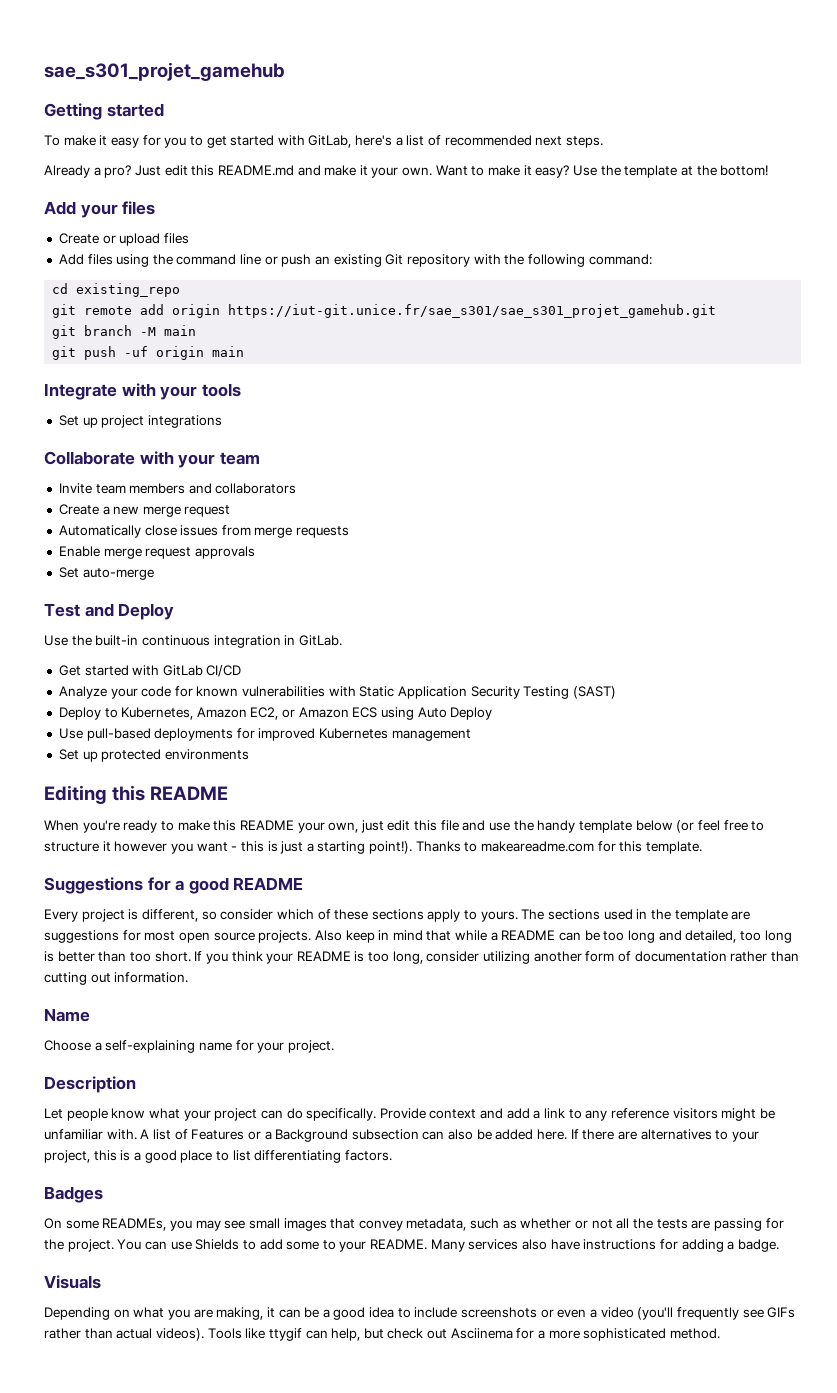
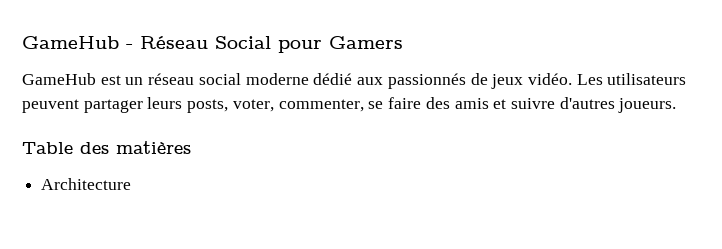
[44,62,285,81] [44,103,164,120] [44,135,603,148] [44,165,769,178] [44,201,156,218] [58,233,189,246] [58,254,652,267] [52,283,181,297] [52,304,717,318] [52,325,197,339] [52,346,245,360] [44,383,241,400] [58,415,222,428] [44,451,260,468] [58,483,297,494] [58,504,231,517] [58,525,350,538] [58,546,255,559] [58,567,154,580] [44,603,175,620] [44,635,342,648] [58,665,242,677] [58,686,616,699] [58,707,493,720] [58,728,471,741] [58,749,249,762] [44,785,229,804] [44,820,765,833] [44,841,702,854] [44,877,304,894] [44,909,751,922] [44,930,792,943] [44,951,799,964] [44,972,189,985] [44,1008,90,1022] [44,1040,334,1053] [44,1076,136,1093] [44,1108,775,1121] [44,1129,759,1142] [44,1150,392,1163] [44,1186,103,1203] [44,1218,784,1231] [44,1239,779,1252] [44,1275,101,1289] [44,1307,796,1320] [44,1328,720,1341] sae_s301_projet_gamehub // Getting started // To make it easy for you to get started with GitLab, here's a list of recommended next steps. // Already a pro? Just edit this README.md and make it your own. Want to make it easy? Use the template at the bottom! // Add your files // Create or upload files // Add files using the command line or push an existing Git repository with the following command: // cd existing_repo // git remote add origin https://iut-git.unice.fr/sae_s301/sae_s301_projet_gamehub.git // git branch -M main // git push -uf origin main // Integrate with your tools // Set up project integrations // Collaborate with your team // Invite team members and collaborators // Create a new merge request // Automatically close issues from merge requests // Enable merge request approvals // Set auto-merge // Test and Deploy // Use the built-in continuous integration in GitLab. // Get started with GitLab CI/CD // Analyze your code for known vulnerabilities with Static Application Security Testing (SAST) // Deploy to Kubernetes, Amazon EC2, or Amazon ECS using Auto Deploy // Use pull-based deployments for improved Kubernetes management // Set up protected environments // Editing this README // When you're ready to make this README your own, just edit this file and use the handy template below (or feel free to structure it however you want - this is just a starting point!). Thanks to makeareadme.com for this template. // Suggestions for a good README // Every project is different, so consider which of these sections apply to yours. The sections used in the template are suggestions for most open source projects. Also keep in mind that while a README can be too long and detailed, too long is better than too short. If you think your README is too long, consider utilizing another form of documentation rather than cutting out information. // Name // Choose a self-explaining name for your project. // Description // Let people know what your project can do specifically. Provide context and add a link to any reference visitors might be unfamiliar with. A list of Features or a Background subsection can also be added here. If there are alternatives to your project, this is a good place to list differentiating factors. // Badges // On some READMEs, you may see small images that convey metadata, such as whether or not all the tests are passing for the project. You can use Shields to add some to your README. Many services also have instructions for adding a badge. // Visuals // Depending on what you are making, it can be a good idea to include screenshots or even a video (you'll frequently see GIFs rather than actual videos). Tools like ttygif can help, but check out Asciinema for a more sophisticated method. -> [22,36,403,53] [22,73,687,89] [22,97,677,113] [22,141,191,154] [41,178,132,190] GameHub - Réseau Social pour Gamers // GameHub est un réseau social moderne dédié aux passionnés de jeux vidéo. Les utilisateurs peuvent partager leurs posts, voter, commenter, se faire des amis et suivre d'autres joueurs. // Table des matières // Architecture

